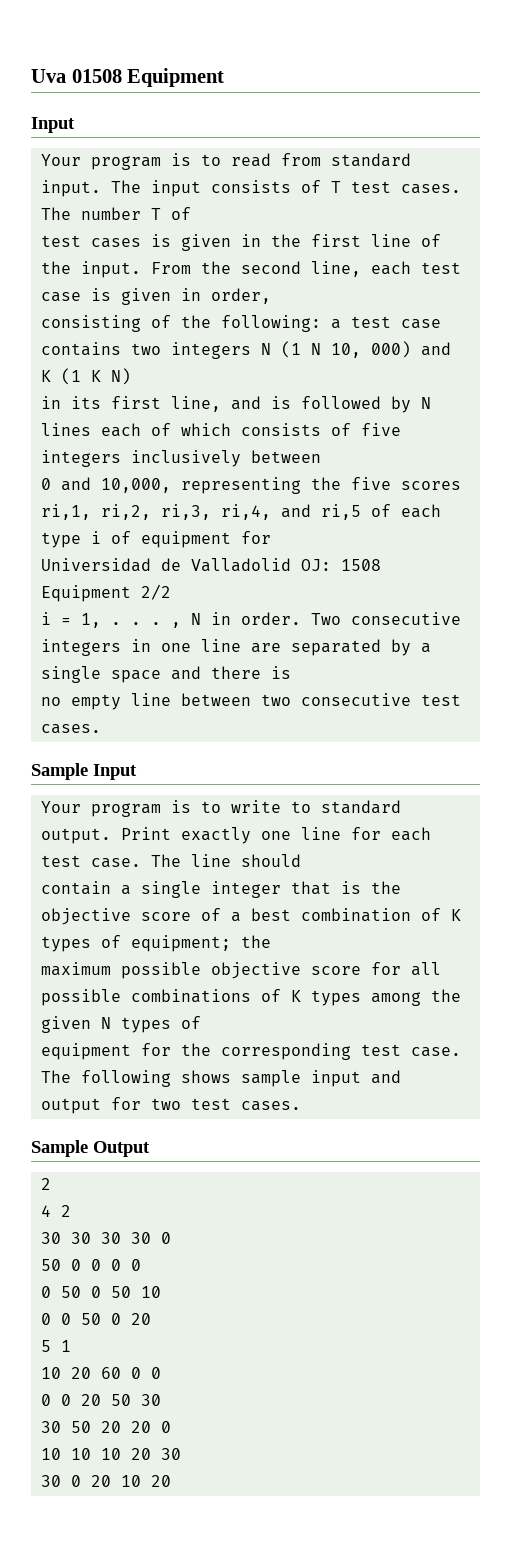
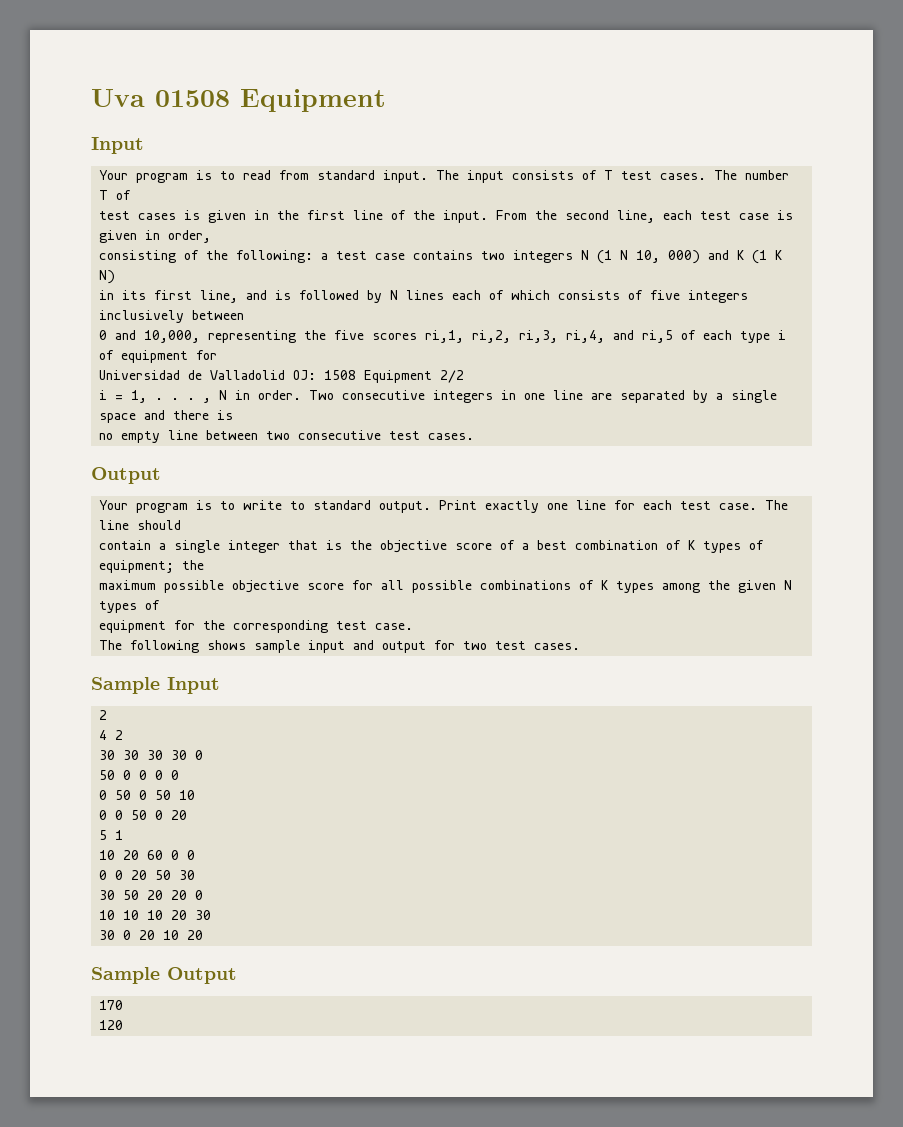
[31,763,137,780] Sample Input -> [91,467,161,484] Output
[93,1141,150,1157] Output -> [167,677,220,694] Input
(172, 1481) none -> [91,967,237,984] [99,1000,124,1010] [99,1020,124,1030] // Sample Output // 170 // 120

